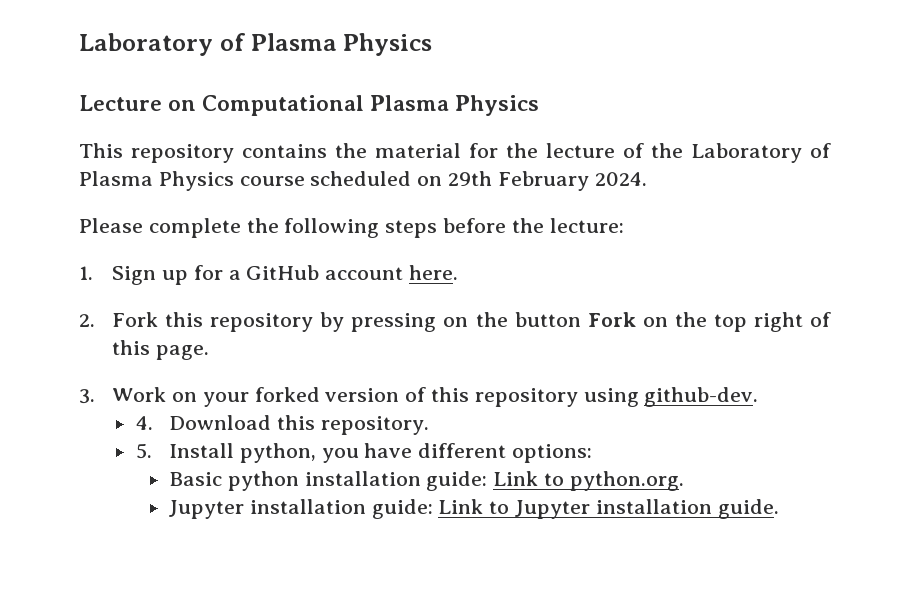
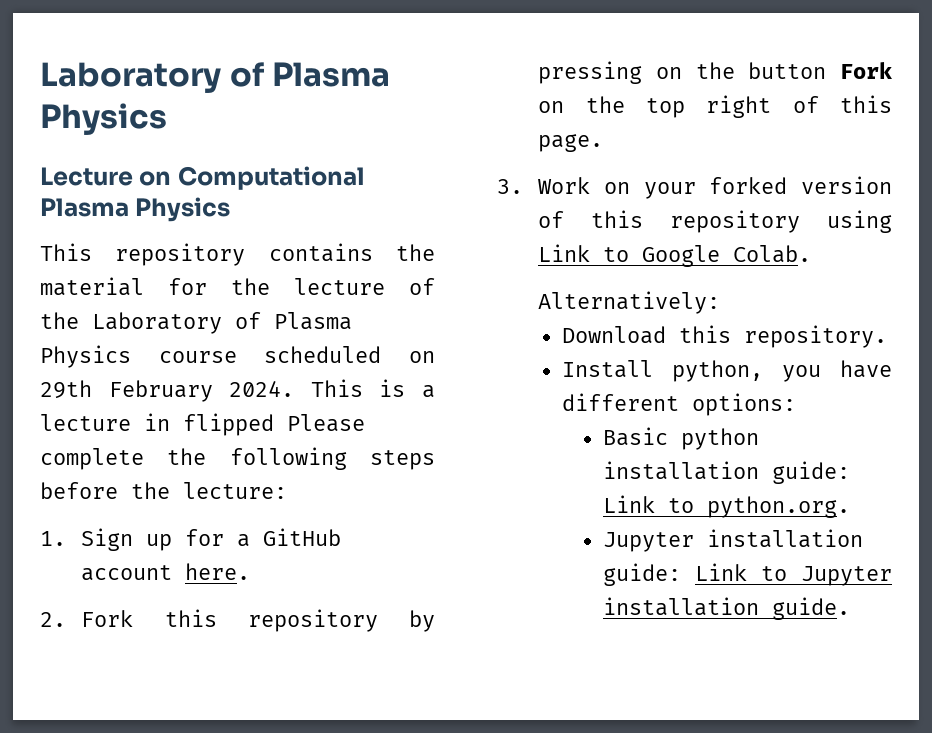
(647, 179) // -> [310,379,436,398] [40,413,274,436] This is a lecture in flipped
[644,387,759,407] [135,416,153,430] github-dev. // 4. -> [538,244,812,267] [538,291,721,314] Link to Google Colab. // Alternatively: //
[135,443,152,459] 5. -> (888, 336) none

